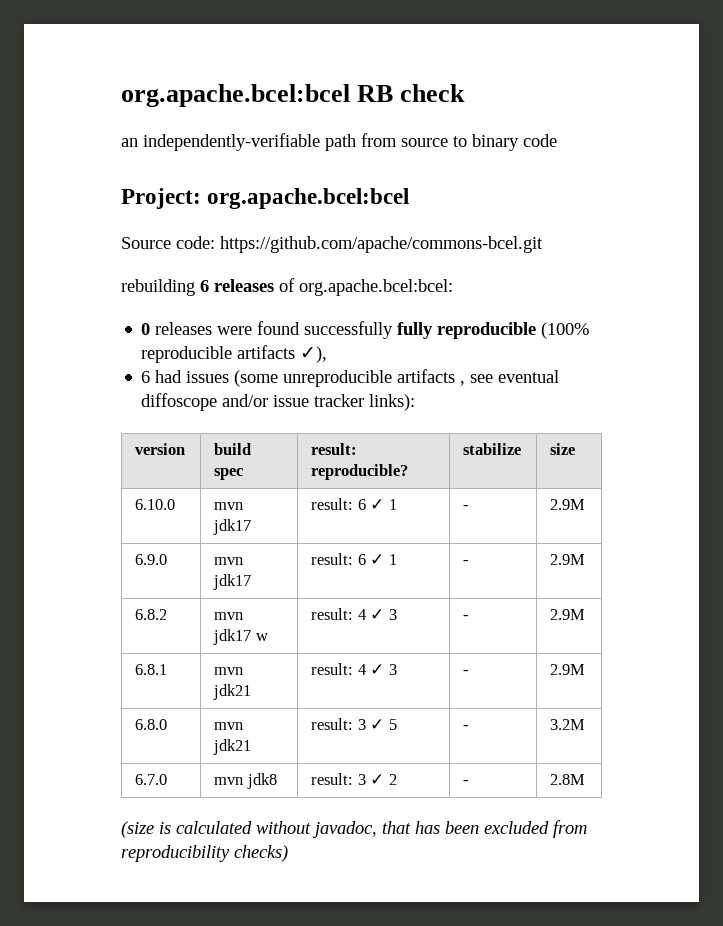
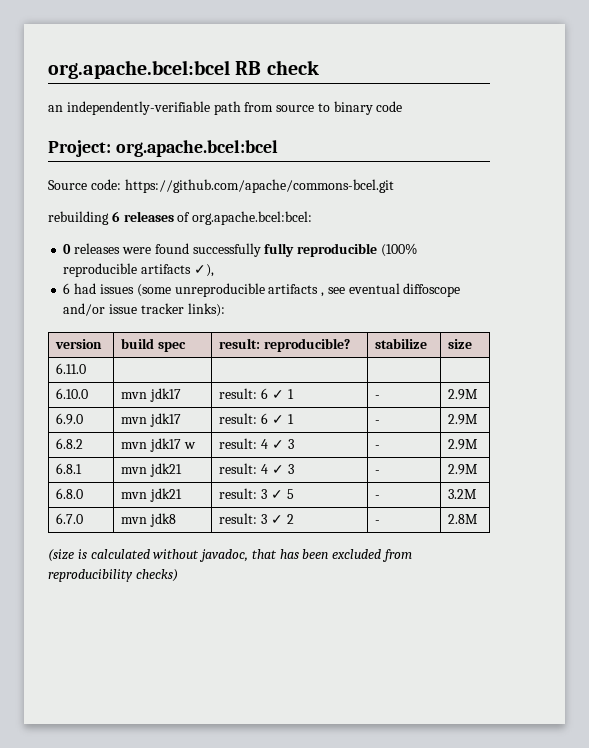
(576, 449) none -> [56,363,87,374] // 6.11.0 | | | |

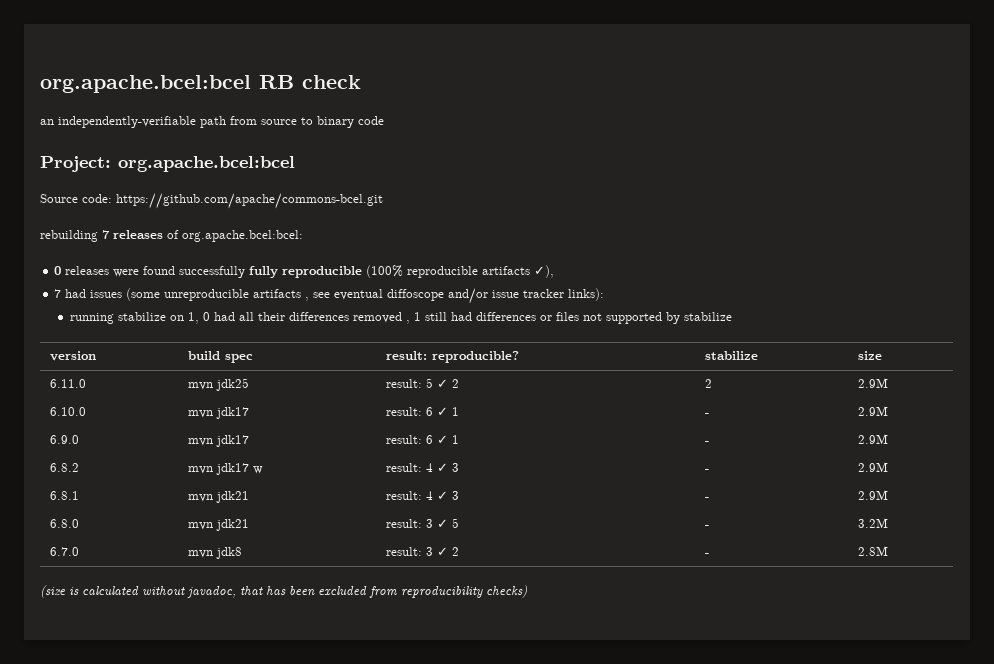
[111,211,120,222] 6 -> [102,230,110,239] 7
[63,283,71,294] 6 -> [54,289,62,298] 7
(225, 310) none -> [69,312,732,324] // running stabilize on 1, 0 had all their differences removed , 1 still had differences or files not supported by stabilize
(87, 368) | | | -> [187,378,249,391] [385,378,459,388] [704,379,712,388] [857,378,888,388] mvn jdk25 | result: 5 ✓ 2 | 2 | 2.9M

